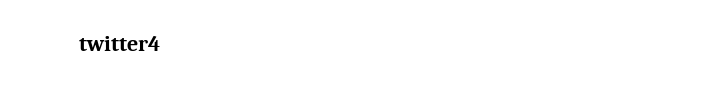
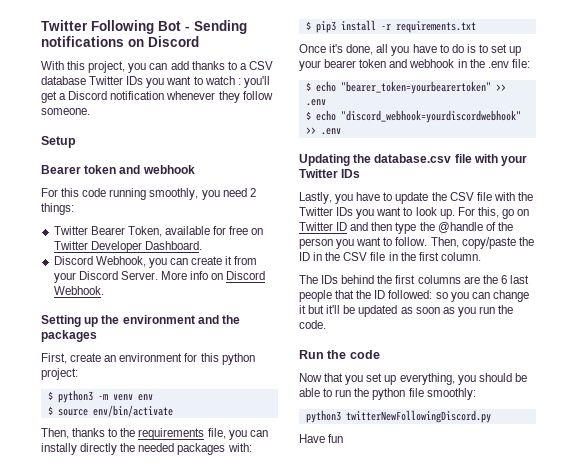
[79,36,160,51] twitter4 -> [41,20,247,34] [41,36,199,47] [41,61,273,73] [41,76,270,88] [41,91,273,103] [41,108,90,115] [41,136,76,148] [41,165,195,174] [41,188,256,200] [41,203,74,215] [53,226,264,237] [53,241,202,253] [53,256,258,268] [53,271,266,283] [53,286,104,295] [41,315,241,327] [41,330,97,342] [41,353,255,365] [41,368,78,380] [47,390,153,403] [47,405,173,417] [41,428,268,440] [41,443,252,455] [305,20,476,33] [299,44,522,56] [299,59,530,71] [305,81,506,94] [305,99,326,106] [305,110,521,123] [305,127,341,135] [299,154,528,166] [299,169,361,178] [299,192,533,204] [299,207,530,219] [299,222,513,234] [299,237,534,249] [299,252,481,261] [299,275,529,284] [299,290,529,302] [299,305,514,317] [299,320,326,329] [299,350,380,359] [299,373,527,385] [299,388,476,400] [305,410,491,423] [299,434,344,443] Twitter Following Bot - Sending notifications on Discord // With this project, you can add thanks to a CSV database Twitter IDs you want to watch : you'll get a Discord notification whenever they follow someone. // Setup // Bearer token and webhook // For this code running smoothly, you need 2 things: // Twitter Bearer Token, available for free on Twitter Developer Dashboard. // Discord Webhook, you can create it from your Discord Server. More info on Discord Webhook. // Setting up the environment and the packages // First, create an environment for this python project: // $ python3 -m venv env // $ source env/bin/activate // Then, thanks to the requirements file, you can instally directly the needed packages with: // $ pip3 install -r requirements.txt // Once it's done, all you have to do is to set up your bearer token and webhook in the .env file: // $ echo "bearer_token=yourbearertoken" >> .env // $ echo "discord_webhook=yourdiscordwebhook" >> .env // Updating the database.csv file with your Twitter IDs // Lastly, you have to update the CSV file with the Twitter IDs you want to look up. For this, go on Twitter ID and then type the @handle of the person you want to follow. Then, copy/paste the ID in the CSV file in the first column. // The IDs behind the first columns are the 6 last people that the ID followed: so you can change it but it'll be updated as soon as you run the code. // Run the code // Now that you set up everything, you should be able to run the python file smoothly: // python3 twitterNewFollowingDiscord.py // Have fun

